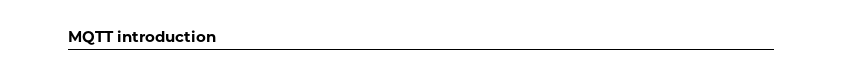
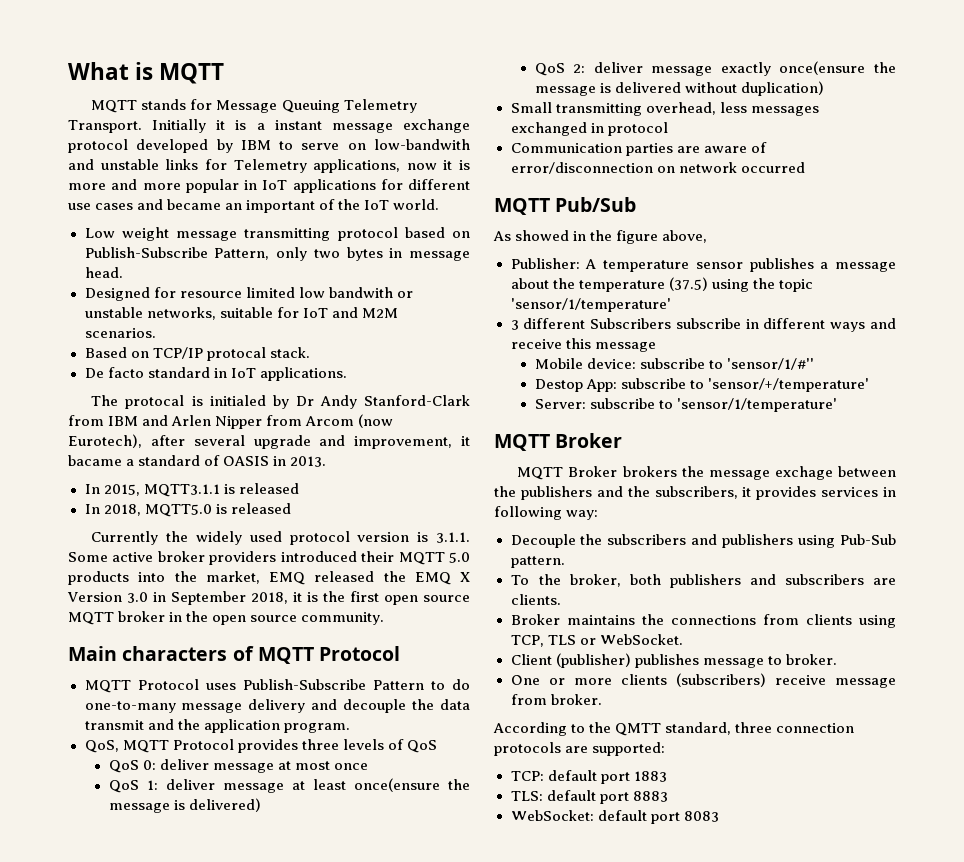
[68,30,217,45] MQTT introduction -> [68,62,225,84] [91,99,417,113] [68,119,471,133] [68,139,470,153] [68,159,470,173] [68,179,470,193] [68,199,440,213] [84,227,470,241] [84,247,470,261] [84,267,123,278] [84,287,413,301] [84,307,398,320] [84,328,156,338] [84,347,310,361] [84,367,347,381] [91,395,470,409] [68,414,394,429] [68,434,470,449] [68,455,327,467] [84,483,299,497] [84,503,291,517] [91,531,471,545] [68,551,471,565] [68,571,470,585] [67,591,470,605] [68,611,385,625] [68,646,401,664] [84,679,470,693] [84,699,471,713] [84,719,350,733] [84,739,437,753] [108,759,368,773] [108,778,470,793] [108,798,261,813] [534,61,896,76] [534,81,824,96] [510,102,819,116] [510,122,668,136] [510,142,767,156] [510,162,805,174] [494,197,637,215] [493,230,708,244] [510,258,896,272] [510,277,813,292] [510,298,671,312] [510,318,896,332] [510,338,656,352] [534,358,814,370] [534,378,869,392] [534,398,837,412] [494,433,623,451] [517,466,896,480] [494,486,896,500] [494,506,599,520] [510,534,896,548] [510,556,565,568] [510,574,896,588] [510,594,561,605] [510,614,896,628] [510,634,683,647] [510,653,837,668] [510,673,896,688] [510,694,602,705] [493,722,855,736] [494,742,666,756] [510,770,667,784] [510,790,668,804] [510,810,719,824] What is MQTT // MQTT stands for Message Queuing Telemetry Transport. Initially it is a instant message exchange protocol developed by IBM to serve on low-bandwith and unstable links for Telemetry applications, now it is more and more popular in IoT applications for different use cases and became an important of the IoT world. // Low weight message transmitting protocol based on Publish-Subscribe Pattern, only two bytes in message head. // Designed for resource limited low bandwith or unstable networks, suitable for IoT and M2M scenarios. // Based on TCP/IP protocal stack. // De facto standard in IoT applications. // The protocal is initialed by Dr Andy Stanford-Clark from IBM and Arlen Nipper from Arcom (now Eurotech), after several upgrade and improvement, it bacame a standard of OASIS in 2013. // In 2015, MQTT3.1.1 is released // In 2018, MQTT5.0 is released // Currently the widely used protocol version is 3.1.1. Some active broker providers introduced their MQTT 5.0 products into the market, EMQ released the EMQ X Version 3.0 in September 2018, it is the first open source MQTT broker in the open source community. // Main characters of MQTT Protocol // MQTT Protocol uses Publish-Subscribe Pattern to do one-to-many message delivery and decouple the data transmit and the application program. // QoS, MQTT Protocol provides three levels of QoS // QoS 0: deliver message at most once // QoS 1: deliver message at least once(ensure the message is delivered) // QoS 2: deliver message exactly once(ensure the message is delivered without duplication) // Small transmitting overhead, less messages exchanged in protocol // Communication parties are aware of error/disconnection on network occurred // MQTT Pub/Sub // As showed in the figure above, // Publisher: A temperature sensor publishes a message about the temperature (37.5) using the topic 'sensor/1/temperature' // 3 different Subscribers subscribe in different ways and receive this message // Mobile device: subscribe to 'sensor/1/#'' // Destop App: subscribe to 'sensor/+/temperature' // Server: subscribe to 'sensor/1/temperature' // MQTT Broker // MQTT Broker brokers the message exchage between the publishers and the subscribers, it provides services in following way: // Decouple the subscribers and publishers using Pub-Sub pattern. // To the broker, both publishers and subscribers are clients. // Broker maintains the connections from clients using TCP, TLS or WebSocket. // Client (publisher) publishes message to broker. // One or more clients (subscribers) receive message from broker. // According to the QMTT standard, three connection protocols are supported: // TCP: default port 1883 // TLS: default port 8883 // WebSocket: default port 8083

